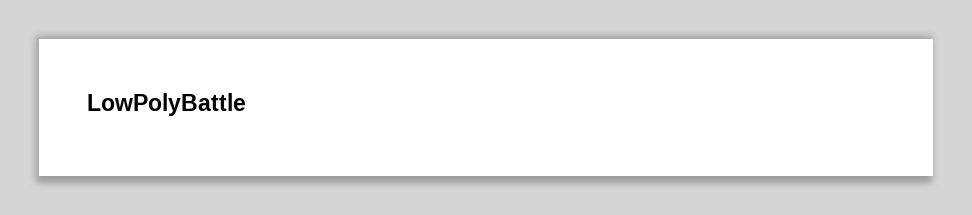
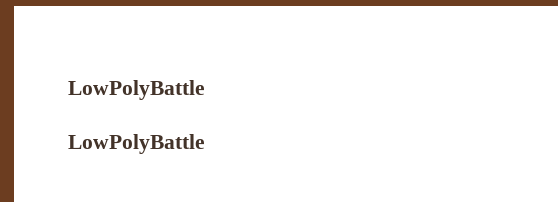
[87,93,246,116] LowPolyBattle -> [68,80,205,100] [68,134,205,154] LowPolyBattle // LowPolyBattle

